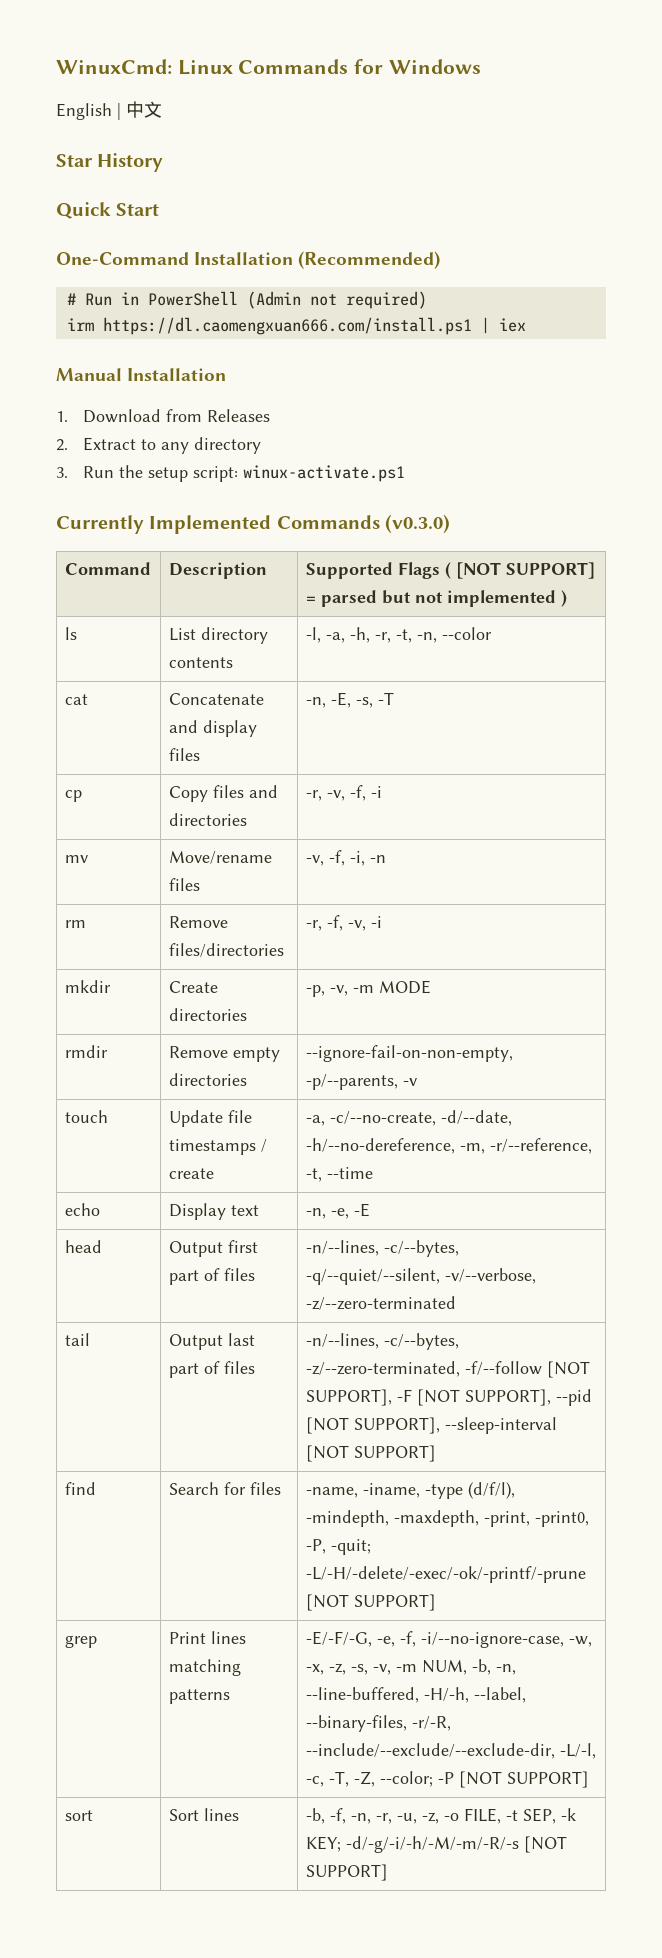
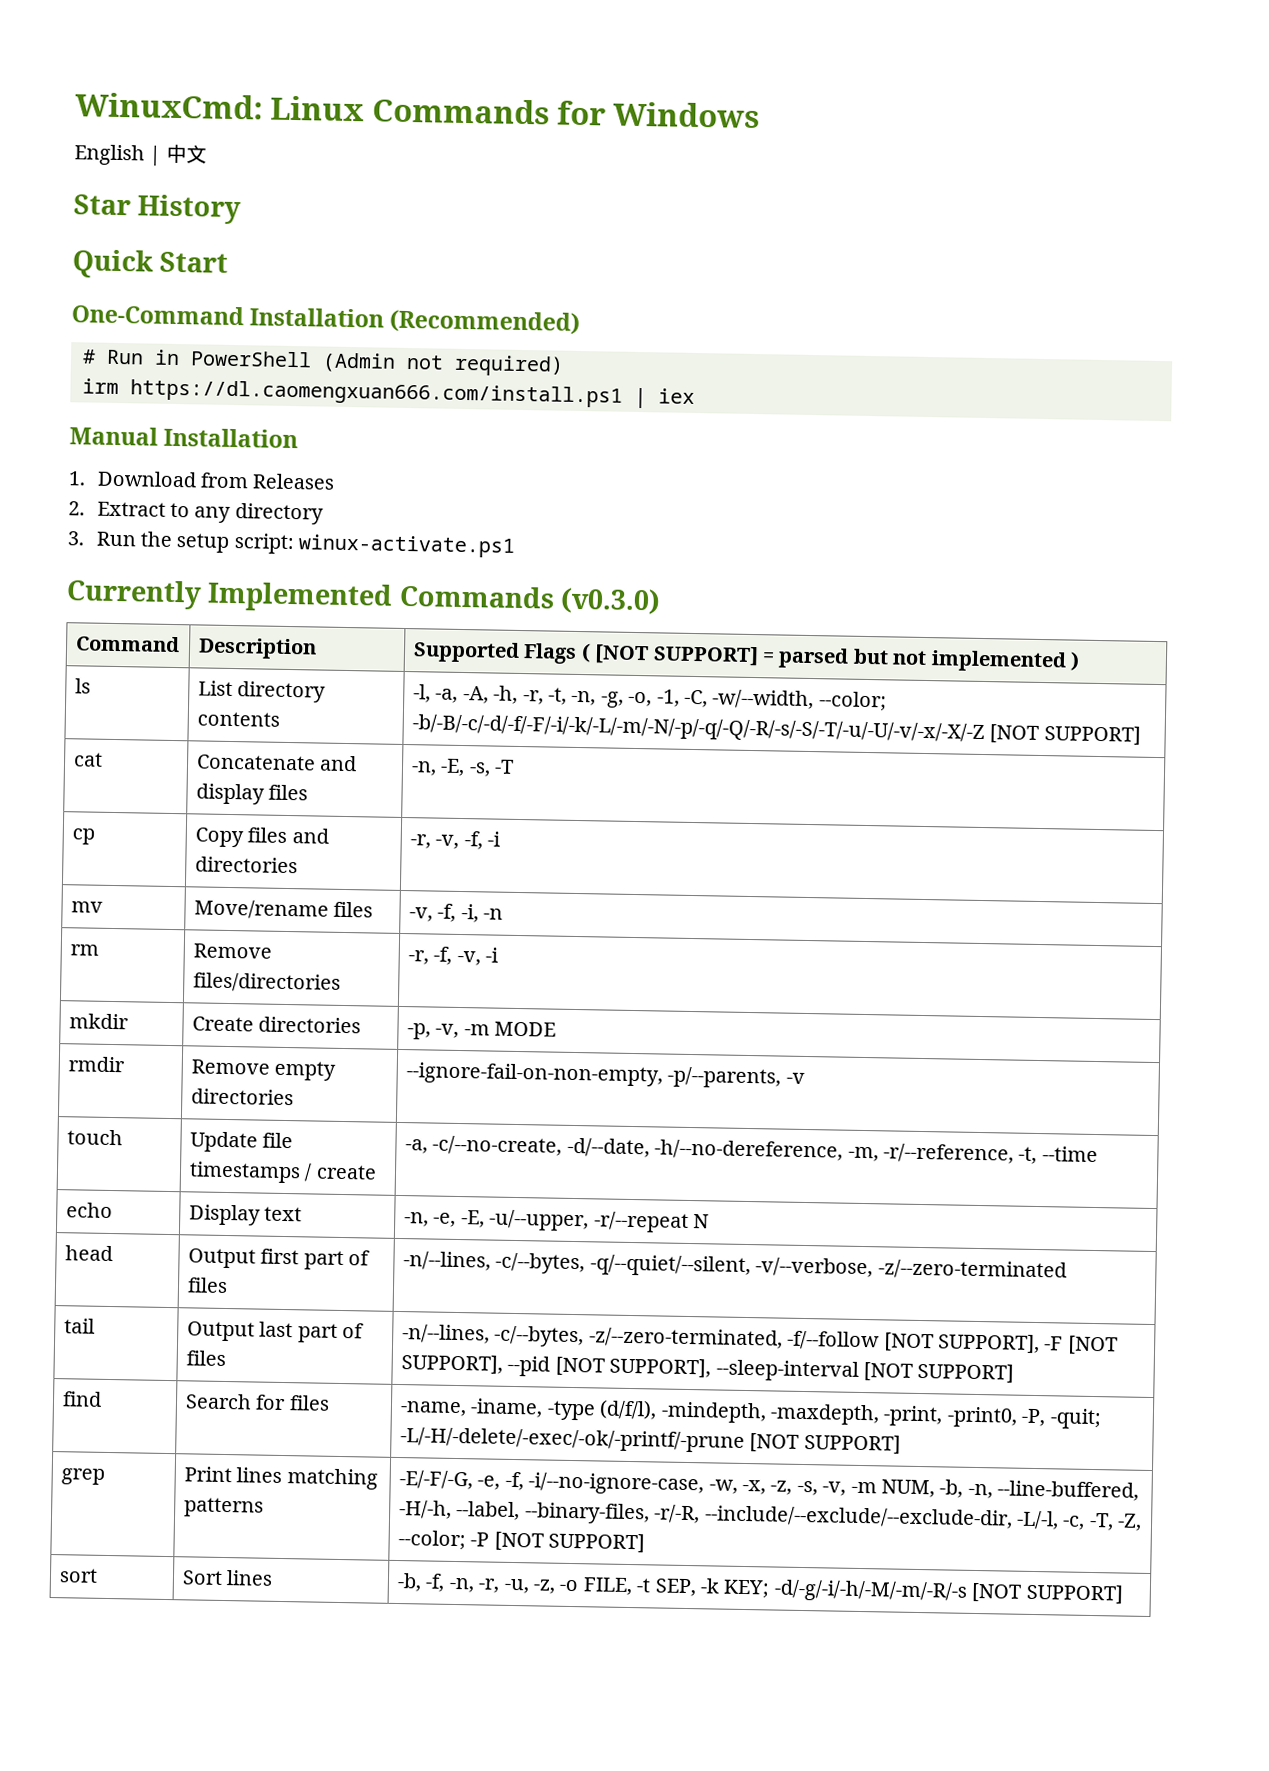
(345, 637) none -> [462,685,489,704] -A,
[441,627,492,640] --color -> [600,689,887,712] [411,714,1141,746] -g, -o, -1, -C, -w/--width, --color; -b/-B/-c/-d/-f/-F/-i/-k/-L/-m/-N/-p/-q/-Q/-R/-s/-S/-T/-u/-U/-v/-x/-X/-Z [NOT SUPPORT]
[353,1203,370,1217] -E -> [460,1209,709,1233] -E, -u/--upper, -r/--repeat N

